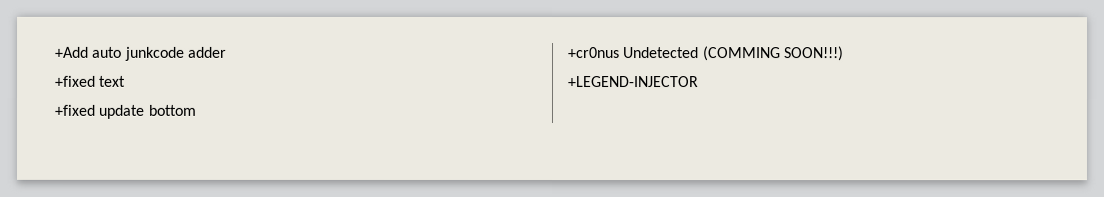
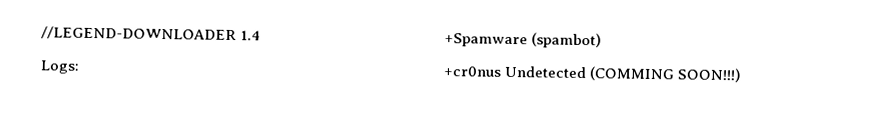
[55,46,227,61] [55,75,127,87] [54,104,196,119] +Add auto junkcode adder // +fixed text // +fixed update bottom -> [41,26,262,42] [40,60,79,74] [445,32,603,49] //LEGEND-DOWNLOADER 1.4 // Logs: // +Spamware (spambot)
[568,76,699,88] // +LEGEND-INJECTOR -> (742, 75) none

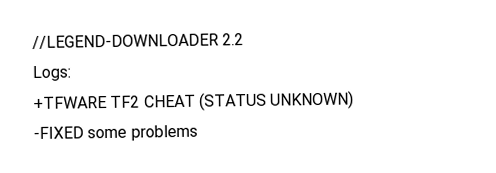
[240,30,262,41] 1.4 -> [222,33,245,46] 2.2
[445,32,603,49] [444,65,742,83] +Spamware (spambot) // +cr0nus Undetected (COMMING SOON!!!) -> [33,90,355,111] [33,124,198,141] +TFWARE TF2 CHEAT (STATUS UNKNOWN) // -FIXED some problems

